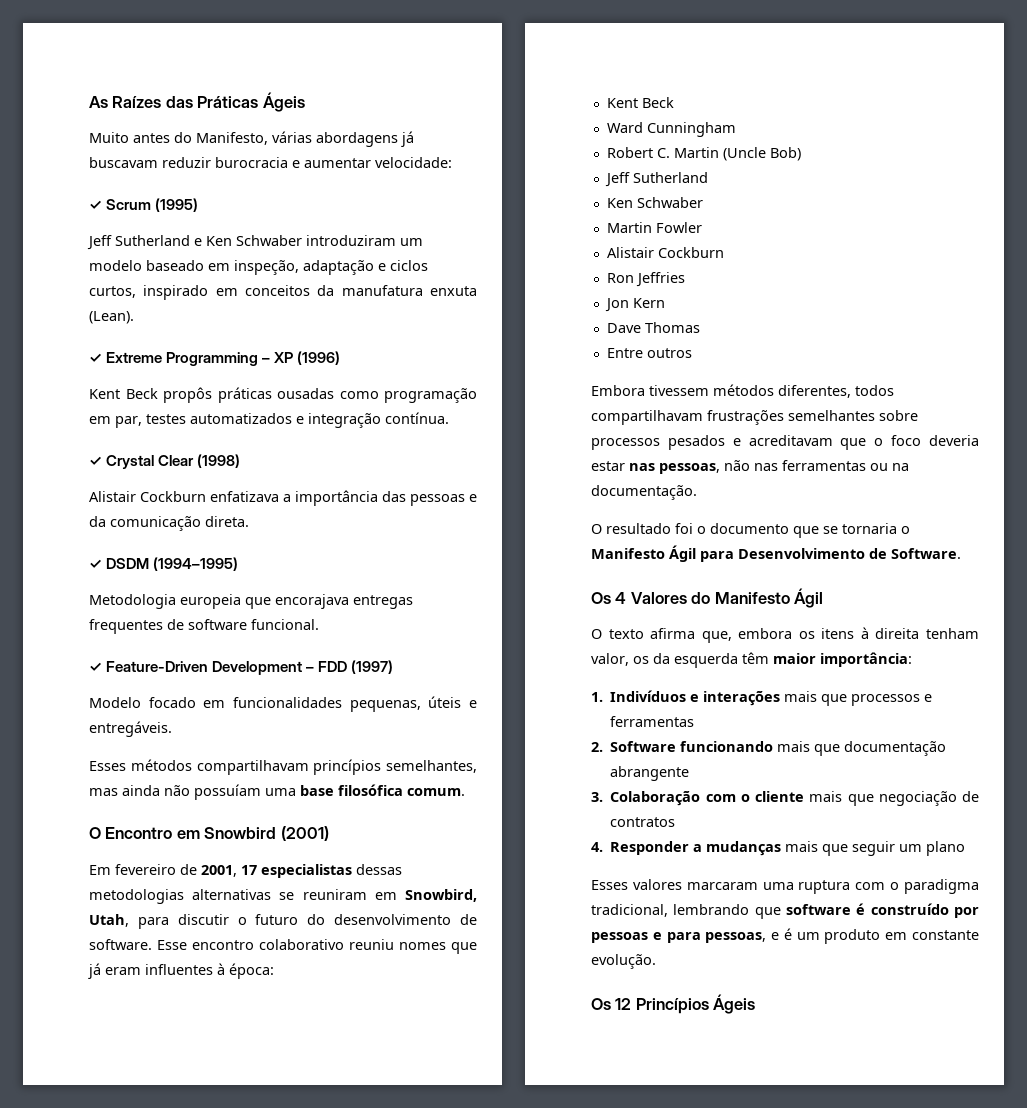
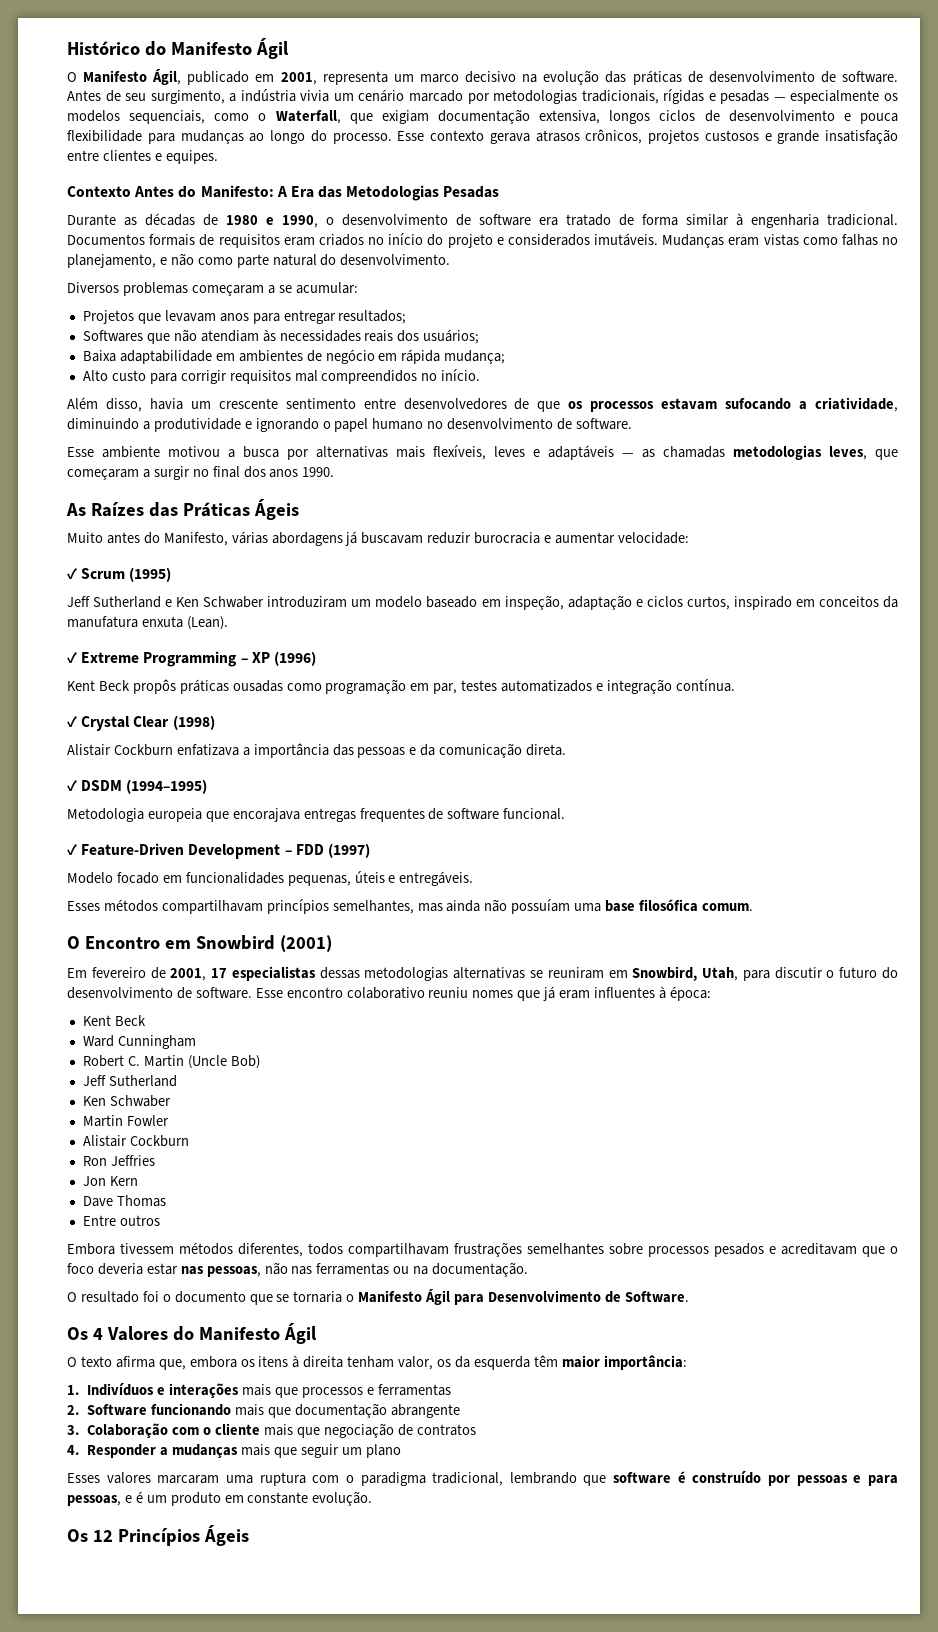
(89, 102) none -> [67,38,289,59] [67,69,898,85] [67,89,898,104] [67,109,898,124] [67,129,898,144] [67,150,218,164] [67,185,500,201] [67,213,898,228] [67,233,898,248] [67,253,451,268] [67,282,358,296] [82,310,407,324] [82,329,480,344] [82,349,506,364] [82,369,481,384] [67,397,898,412] [67,418,633,432] [67,445,898,460] [67,466,335,480] Histórico do Manifesto Ágil // O Manifesto Ágil, publicado em 2001, representa um marco decisivo na evolução das práticas de desenvolvimento de software. Antes de seu surgimento, a indústria vivia um cenário marcado por metodologias tradicionais, rígidas e pesadas — especialmente os modelos sequenciais, como o Waterfall, que exigiam documentação extensiva, longos ciclos de desenvolvimento e pouca flexibilidade para mudanças ao longo do processo. Esse contexto gerava atrasos crônicos, projetos custosos e grande insatisfação entre clientes e equipes. // Contexto Antes do Manifesto: A Era das Metodologias Pesadas // Durante as décadas de 1980 e 1990, o desenvolvimento de software era tratado de forma similar à engenharia tradicional. Documentos formais de requisitos eram criados no início do projeto e considerados imutáveis. Mudanças eram vistas como falhas no planejamento, e não como parte natural do desenvolvimento. // Diversos problemas começaram a se acumular: // Projetos que levavam anos para entregar resultados; // Softwares que não atendiam às necessidades reais dos usuários; // Baixa adaptabilidade em ambientes de negócio em rápida mudança; // Alto custo para corrigir requisitos mal compreendidos no início. // Além disso, havia um crescente sentimento entre desenvolvedores de que os processos estavam sufocando a criatividade, diminuindo a produtividade e ignorando o papel humano no desenvolvimento de software. // Esse ambiente motivou a busca por alternativas mais flexíveis, leves e adaptáveis — as chamadas metodologias leves, que começaram a surgir no final dos anos 1990. //

